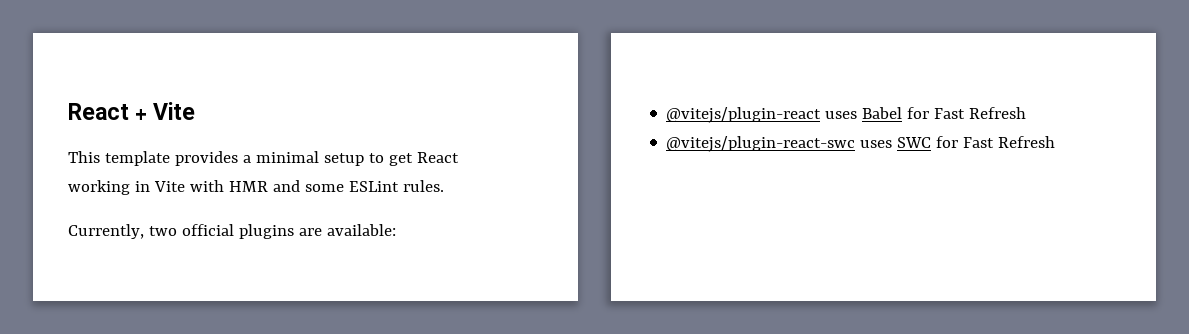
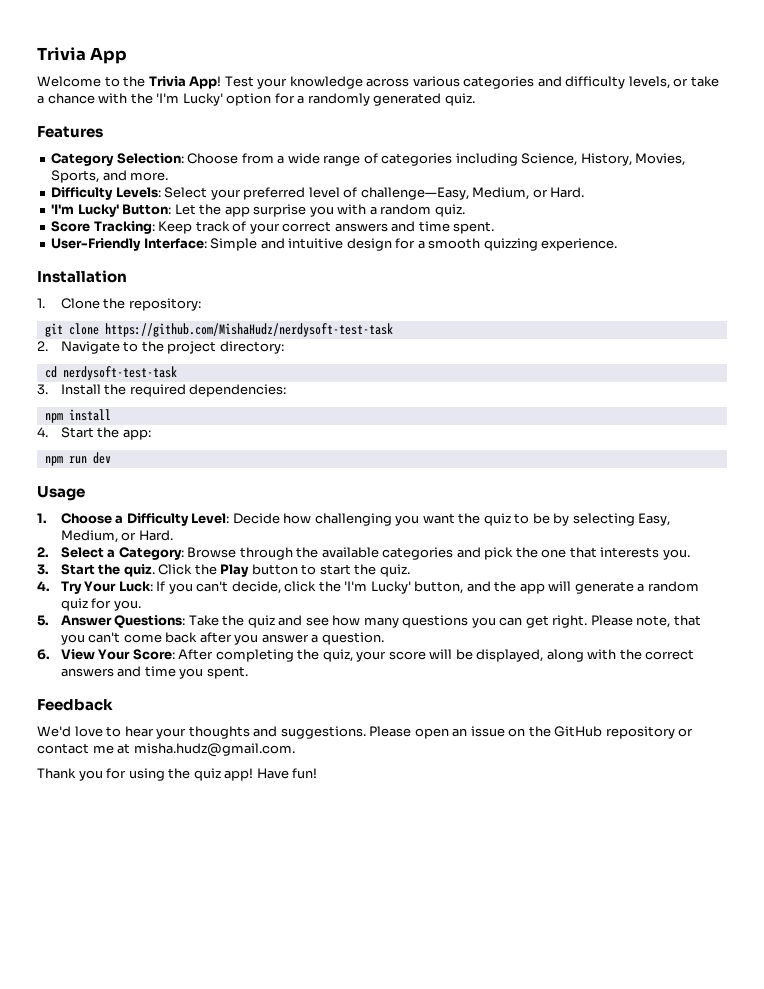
[68,102,196,120] [68,151,459,166] [68,180,444,195] [68,224,396,239] [666,107,1027,123] [666,136,1056,152] React + Vite // This template provides a minimal setup to get React working in Vite with HMR and some ESLint rules. // Currently, two official plugins are available: // @vitejs/plugin-react uses Babel for Fast Refresh // @vitejs/plugin-react-swc uses SWC for Fast Refresh -> [37,47,128,64] [37,76,719,89] [37,93,475,106] [37,126,103,138] [51,153,686,166] [51,170,169,183] [51,187,585,200] [51,204,465,217] [51,221,495,234] [51,238,618,251] [37,270,127,283] [37,298,201,311] [44,323,393,337] [37,341,284,354] [44,366,177,380] [37,384,287,397] [44,409,111,423] [37,427,151,440] [44,452,111,466] [37,486,85,501] [37,513,671,526] [60,530,173,543] [37,547,690,560] [37,564,410,577] [37,581,699,594] [60,598,141,611] [37,615,701,628] [60,632,384,645] [37,649,695,662] [60,666,248,679] [37,699,113,711] [37,726,694,739] [37,743,295,757] [37,768,318,781] Trivia App // Welcome to the Trivia App! Test your knowledge across various categories and difficulty levels, or take a chance with the 'I'm Lucky' option for a randomly generated quiz. // Features // Category Selection: Choose from a wide range of categories including Science, History, Movies, Sports, and more. // Difficulty Levels: Select your preferred level of challenge—Easy, Medium, or Hard. // 'I'm Lucky' Button: Let the app surprise you with a random quiz. // Score Tracking: Keep track of your correct answers and time spent. // User-Friendly Interface: Simple and intuitive design for a smooth quizzing experience. // Installation // 1. Clone the repository: // git clone https://github.com/MishaHudz/nerdysoft-test-task // 2. Navigate to the project directory: // cd nerdysoft-test-task // 3. Install the required dependencies: // npm install // 4. Start the app: // npm run dev // Usage // 1. Choose a Difficulty Level: Decide how challenging you want the quiz to be by selecting Easy, Medium, or Hard. // 2. Select a Category: Browse through the available categories and pick the one that interests you. // 3. Start the quiz. Click the Play button to start the quiz. // 4. Try Your Luck: If you can't decide, click the 'I'm Lucky' button, and the app will generate a random quiz for you. // 5. Answer Questions: Take the quiz and see how many questions you can get right. Please note, that you can't come back after you answer a question. // 6. View Your Score: After completing the quiz, your score will be displayed, along with the correct answers and time you spent. // Feedback // We'd love to hear your thoughts and suggestions. Please open an issue on the GitHub repository or contact me at misha.hudz@gmail.com. // Thank you for using the quiz app! Have fun!

